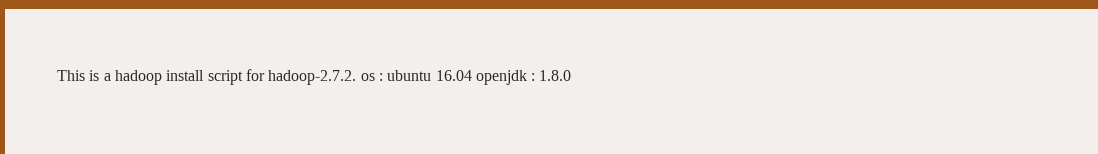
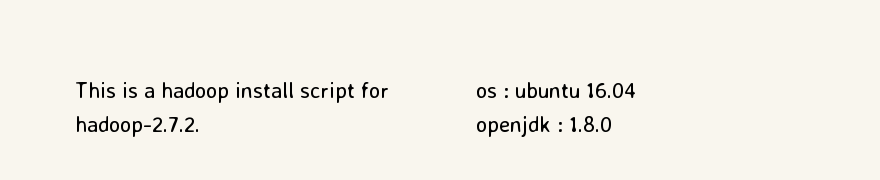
(357, 77) none -> (200, 126) //
(472, 75) none -> (636, 90) //

